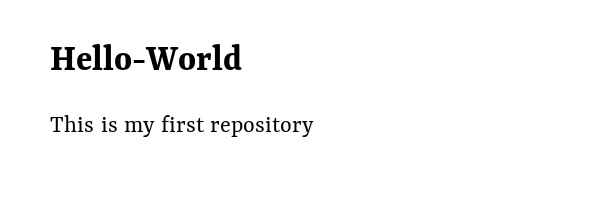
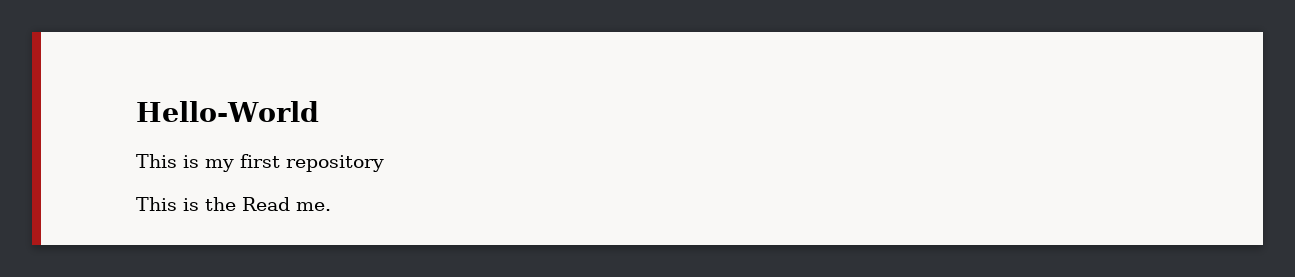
(315, 127) none -> [136,197,331,211] // This is the Read me.

